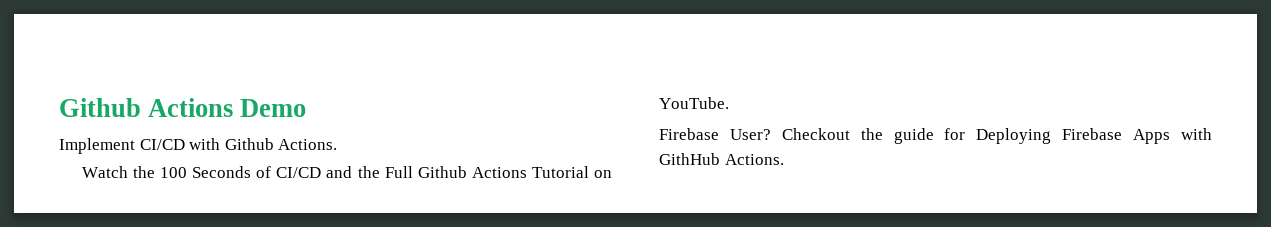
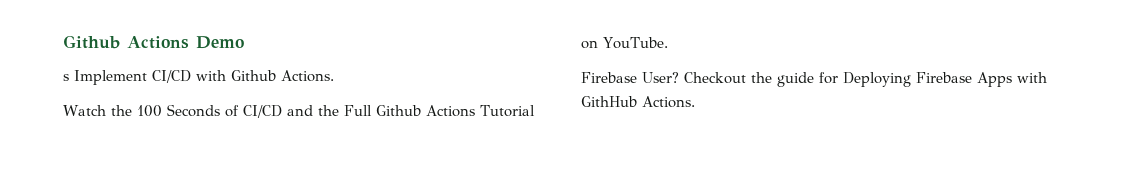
(307, 108) none -> [63,74,69,81] s

